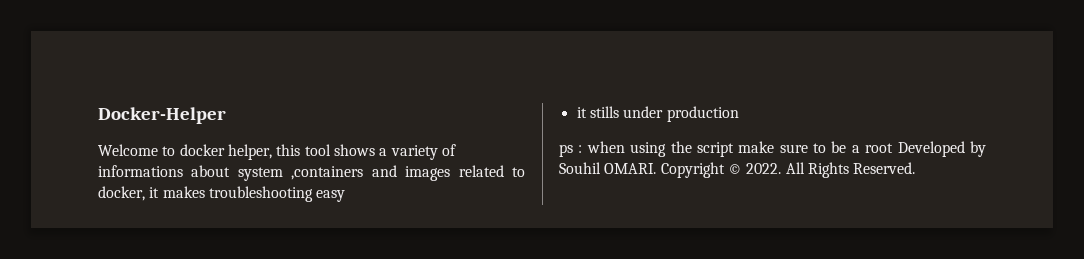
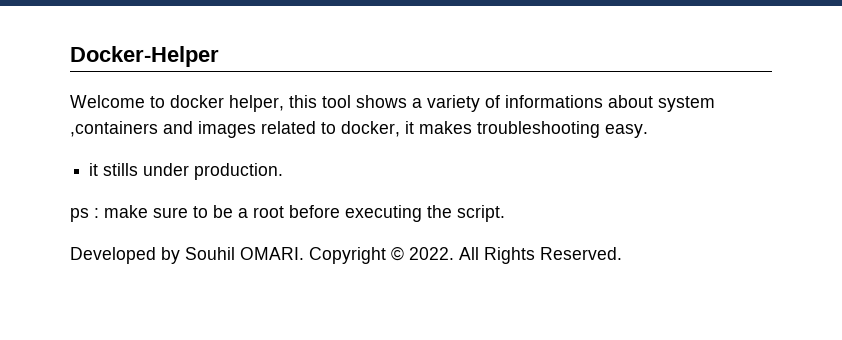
[316,190,346,202] easy -> [605,124,648,138] easy.
[666,106,739,122] production -> [194,163,284,180] production.
[586,141,734,157] when using the script -> (99, 213) none
(894, 148) none -> [289,205,505,222] before executing the script. //

